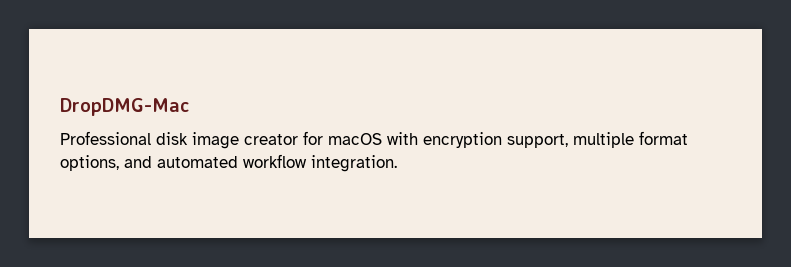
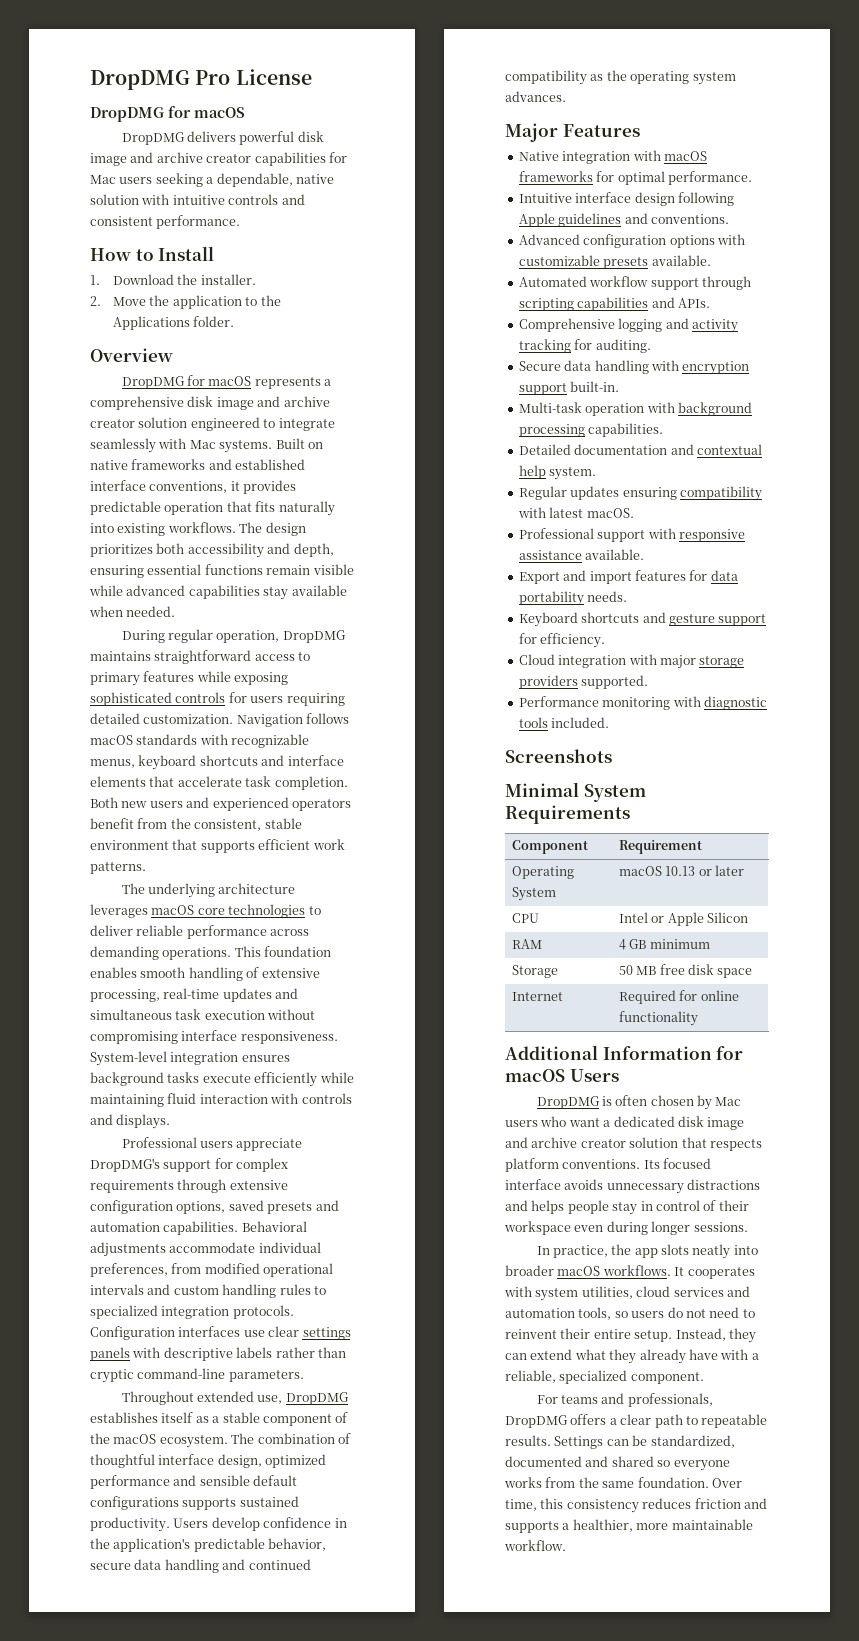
[60,98,189,116] [60,131,688,149] [60,154,397,172] DropDMG-Mac // Professional disk image creator for macOS with encryption support, multiple format options, and automated workflow integration. -> [90,69,312,90] [90,106,245,122] [121,131,324,145] [90,152,347,166] [90,173,334,187] [90,194,305,205] [90,215,241,229] [90,246,215,261] [90,274,256,285] [90,295,281,309] [113,316,235,330] [90,348,173,362] [121,375,332,389] [90,396,330,410] [90,417,335,431] [90,438,323,453] [90,459,306,470] [90,480,297,494] [90,501,335,516] [90,522,306,536] [90,543,334,558] [90,564,354,578] [89,585,347,600] [89,606,176,617] [121,629,346,643] [90,650,311,664] [90,671,289,686] [90,692,345,706] [90,713,350,727] [90,734,310,748] [90,755,344,770] [90,776,348,790] [90,797,351,811] [90,818,302,831] [90,839,345,853] [90,862,146,874] [121,883,296,898] [90,904,321,918] [90,925,310,939] [90,946,332,960] [90,967,320,981] [90,988,299,1002] [90,1009,316,1020] [90,1030,338,1044] [90,1051,290,1066] [90,1072,354,1087] [90,1093,352,1107] [90,1114,171,1129] [121,1137,303,1151] [90,1158,289,1172] [90,1179,288,1193] [90,1200,339,1214] [90,1221,307,1235] [90,1242,321,1257] [90,1263,334,1277] [90,1284,326,1298] [90,1305,294,1319] [90,1326,351,1340] [90,1347,346,1361] [90,1368,304,1383] [121,1391,349,1405] [90,1412,349,1426] [90,1433,351,1448] [90,1454,327,1468] [90,1475,298,1489] [90,1496,299,1510] [90,1517,347,1532] [90,1538,327,1552] [90,1559,311,1573] [505,70,736,85] [505,91,566,102] [505,123,640,142] [518,150,707,164] [518,171,752,185] [518,192,734,206] [518,213,729,227] [518,234,745,248] [518,255,711,269] [518,276,751,290] [518,297,710,311] [518,318,738,333] [518,339,651,353] [518,360,750,375] [518,381,620,395] [518,402,752,416] [518,423,664,437] [518,444,762,455] [518,465,597,480] [518,486,762,501] [517,507,634,518] [518,528,745,542] [518,549,645,560] [518,570,738,584] [518,591,628,606] [518,612,767,627] [518,633,606,648] [518,654,745,669] [518,675,649,689] [518,696,767,710] [518,717,610,728] [505,749,612,763] [505,782,646,802] [505,805,630,824] [511,840,588,854] [618,840,702,854] [511,866,574,879] [511,887,556,901] [618,865,745,876] [511,913,539,923] [618,912,749,926] [511,939,542,949] [618,939,710,950] [511,965,558,978] [618,964,753,978] [511,992,563,1001] [618,990,739,1004] [618,1011,698,1026] [505,1045,744,1060] [505,1069,619,1082] [536,1095,742,1110] [505,1116,745,1130] [505,1137,762,1151] [505,1158,712,1172] [505,1179,761,1194] [505,1200,749,1215] [504,1221,748,1235] [536,1244,758,1259] [505,1265,755,1279] [504,1286,750,1301] [505,1307,755,1320] [505,1328,756,1343] [505,1349,759,1364] [505,1370,704,1384] [536,1393,713,1407] [505,1414,768,1428] [505,1435,735,1449] [505,1456,730,1471] [504,1477,742,1488] [505,1498,767,1513] [505,1519,753,1533] [504,1540,566,1551] DropDMG Pro License // DropDMG for macOS // DropDMG delivers powerful disk image and archive creator capabilities for Mac users seeking a dependable, native solution with intuitive controls and consistent performance. // How to Install // 1. Download the installer. // 2. Move the application to the Applications folder. // Overview // DropDMG for macOS represents a comprehensive disk image and archive creator solution engineered to integrate seamlessly with Mac systems. Built on native frameworks and established interface conventions, it provides predictable operation that fits naturally into existing workflows. The design prioritizes both accessibility and depth, ensuring essential functions remain visible while advanced capabilities stay available when needed. // During regular operation, DropDMG maintains straightforward access to primary features while exposing sophisticated controls for users requiring detailed customization. Navigation follows macOS standards with recognizable menus, keyboard shortcuts and interface elements that accelerate task completion. Both new users and experienced operators benefit from the consistent, stable environment that supports efficient work patterns. // The underlying architecture leverages macOS core technologies to deliver reliable performance across demanding operations. This foundation enables smooth handling of extensive processing, real‑time updates and simultaneous task execution without compromising interface responsiveness. System‑level integration ensures background tasks execute efficiently while maintaining fluid interaction with controls and displays. // Professional users appreciate DropDMG's support for complex requirements through extensive configuration options, saved presets and automation capabilities. Behavioral adjustments accommodate individual preferences, from modified operational intervals and custom handling rules to specialized integration protocols. Configuration interfaces use clear settings panels with descriptive labels rather than cryptic command‑line parameters. // Throughout extended use, DropDMG establishes itself as a stable component of the macOS ecosystem. The combination of thoughtful interface design, optimized performance and sensible default configurations supports sustained productivity. Users develop confidence in the application's predictable behavior, secure data handling and continued compatibility as the operating system advances. // Major Features // Native integration with macOS frameworks for optimal performance. // Intuitive interface design following Apple guidelines and conventions. // Advanced configuration options with customizable presets available. // Automated workflow support through scripting capabilities and APIs. // Comprehensive logging and activity tracking for auditing. // Secure data handling with encryption support built‑in. // Multi‑task operation with background processing capabilities. // Detailed documentation and contextual help system. // Regular updates ensuring compatibility with latest macOS. // Professional support with responsive assistance available. // Export and import features for data portability needs. // Keyboard shortcuts and gesture support for efficiency. // Cloud integration with major storage providers supported. // Performance monitoring with diagnostic tools included. // Screenshots // Minimal System Requirements // Component | Requirement // Operating System | macOS 10.13 or later // CPU | Intel or Apple Silicon // RAM | 4 GB minimum // Storage | 50 MB free disk space // Internet | Required for online functionality // Additional Information for macOS Users // DropDMG is often chosen by Mac users who want a dedicated disk image and archive creator solution that respects platform conventions. Its focused interface avoids unnecessary distractions and helps people stay in control of their workspace even during longer sessions. // In practice, the app slots neatly into broader macOS workflows. It cooperates with system utilities, cloud services and automation tools, so users do not need to reinvent their entire setup. Instead, they can extend what they already have with a reliable, specialized component. // For teams and professionals, DropDMG offers a clear path to repeatable results. Settings can be standardized, documented and shared so everyone works from the same foundation. Over time, this consistency reduces friction and supports a healthier, more maintainable workflow.

